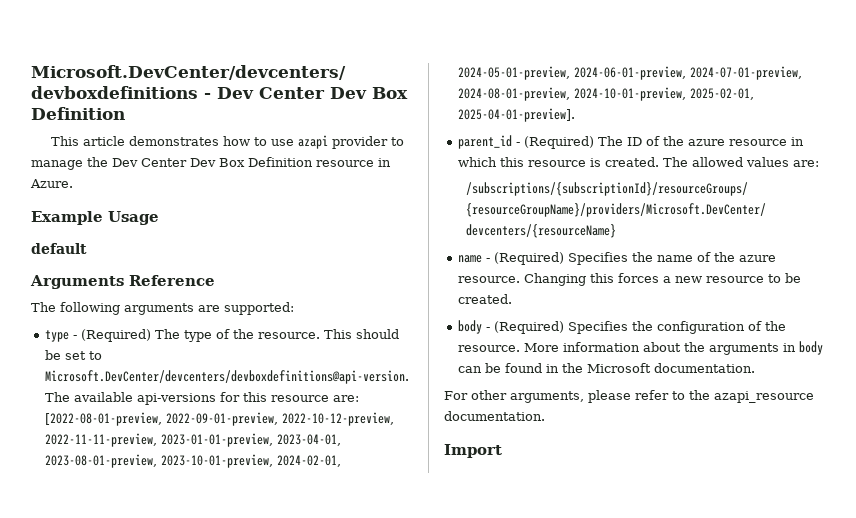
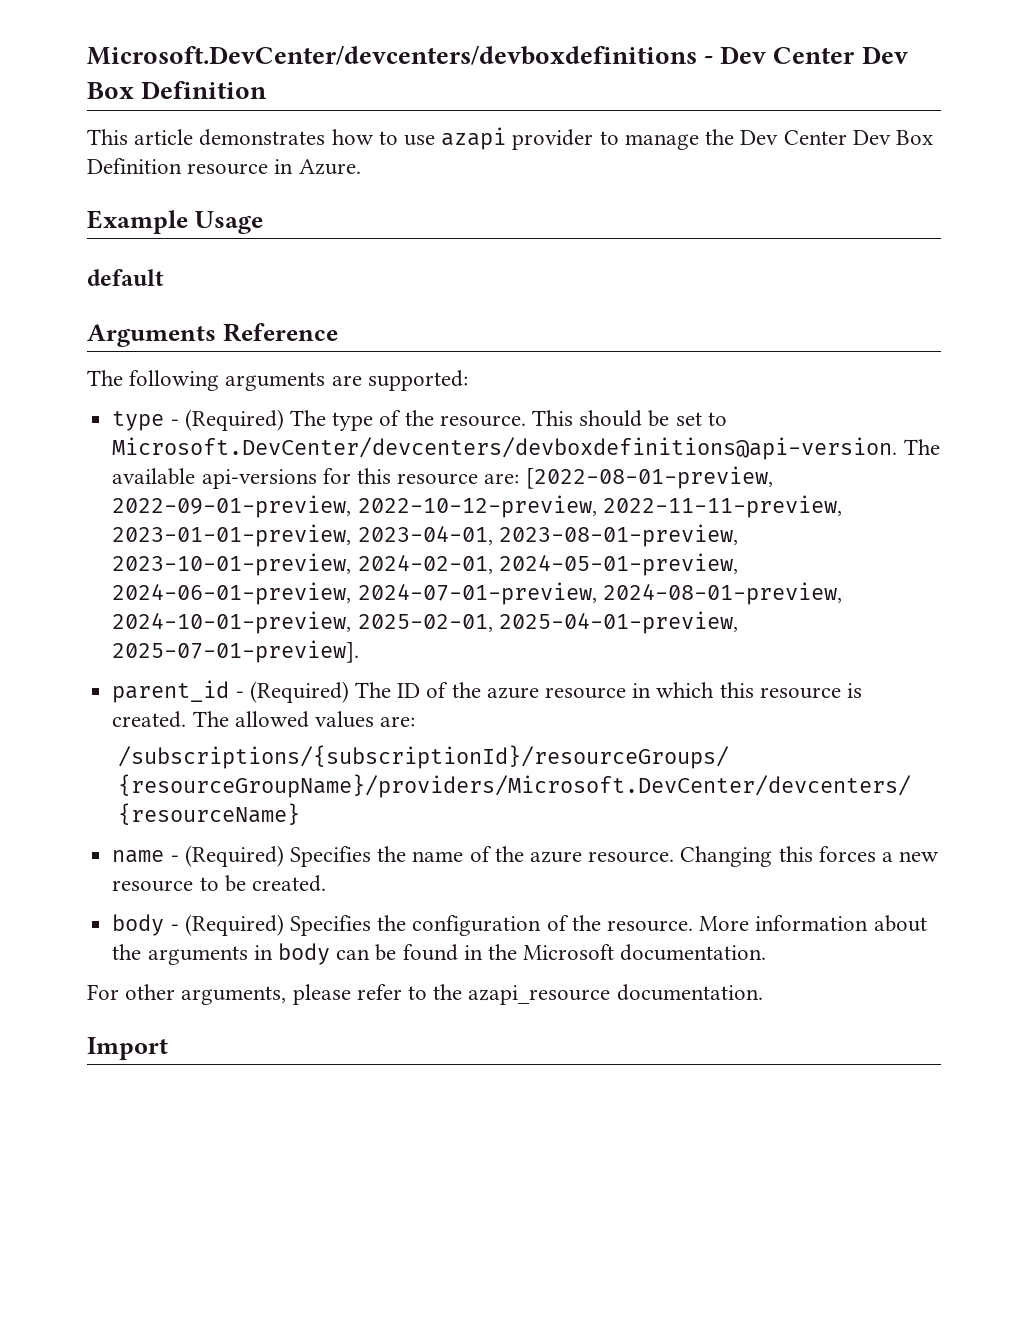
[458,108,576,122] 2025-04-01-preview]. -> [498,611,738,634] [112,640,360,663] 2025-04-01-preview, 2025-07-01-preview].

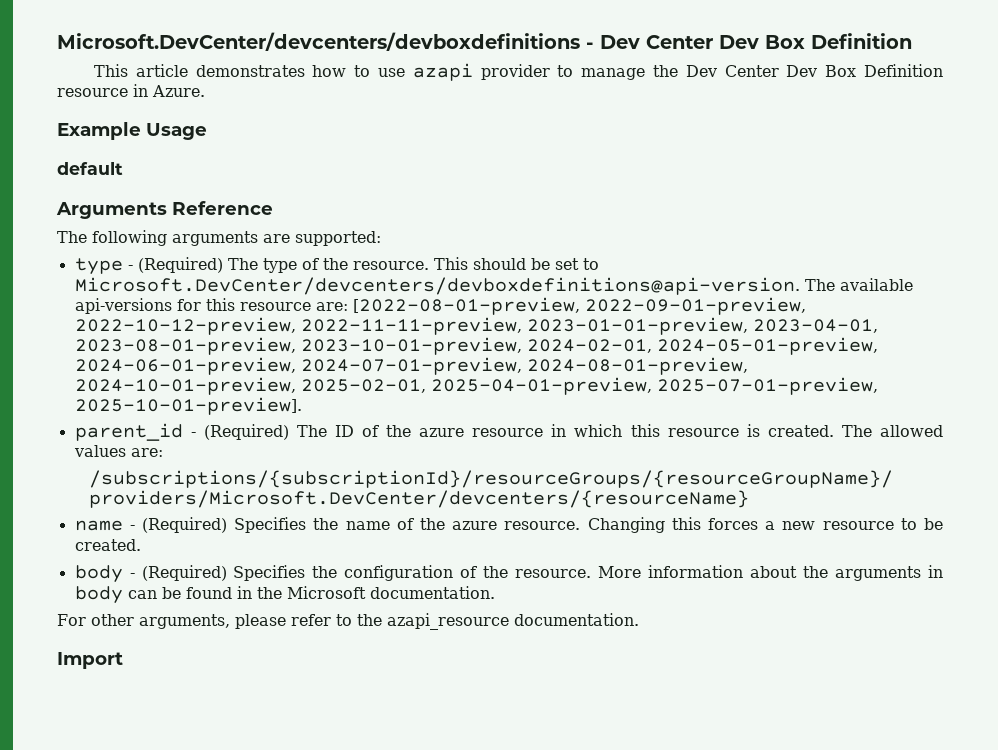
[112,640,360,663] 2025-07-01-preview]. -> [656,377,878,395] [74,397,302,415] 2025-07-01-preview, 2025-10-01-preview].

